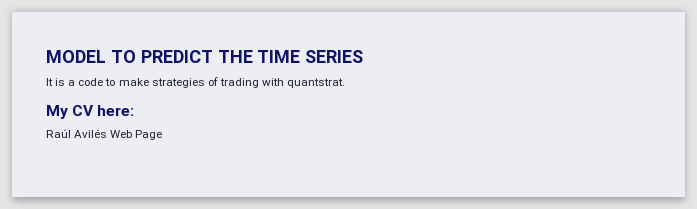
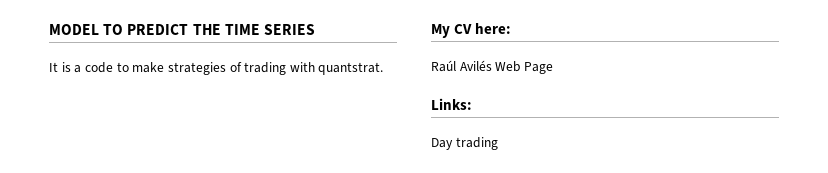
(163, 135) none -> [431,98,472,110] [431,137,498,150] // Links: // Day trading

